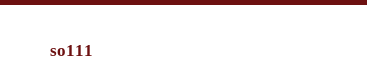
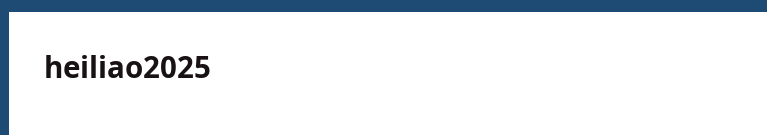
[50,45,93,56] so111 -> [44,55,211,78] heiliao2025

